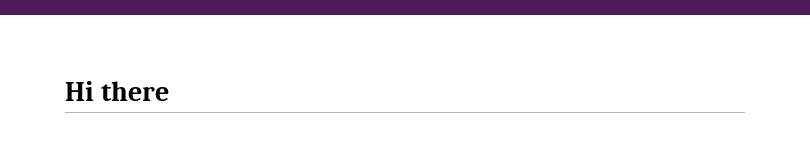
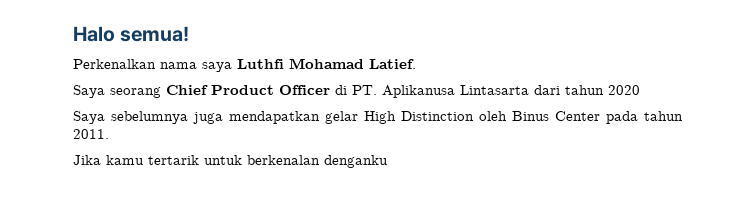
[65,81,170,101] Hi there -> [73,26,190,42] [73,58,416,72] [73,85,640,98] [73,111,683,124] [73,129,109,139] [73,155,388,168] Halo semua! // Perkenalkan nama saya Luthfi Mohamad Latief. // Saya seorang Chief Product Officer di PT. Aplikanusa Lintasarta dari tahun 2020 // Saya sebelumnya juga mendapatkan gelar High Distinction oleh Binus Center pada tahun 2011. // Jika kamu tertarik untuk berkenalan denganku

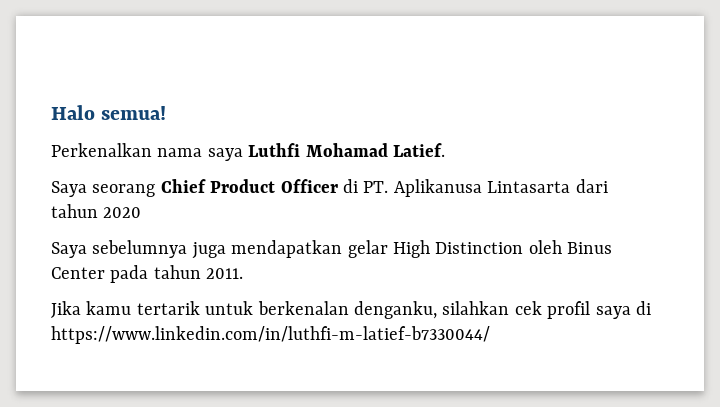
[324,155,388,168] denganku -> [354,301,651,319] [51,326,490,344] denganku, silahkan cek profil saya di https://www.linkedin.com/in/luthfi-m-latief-b7330044/

